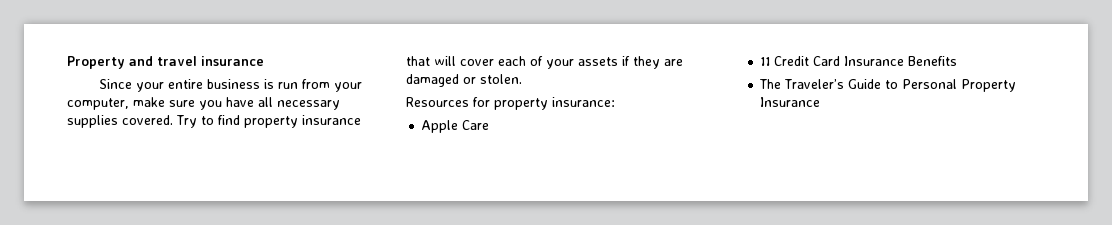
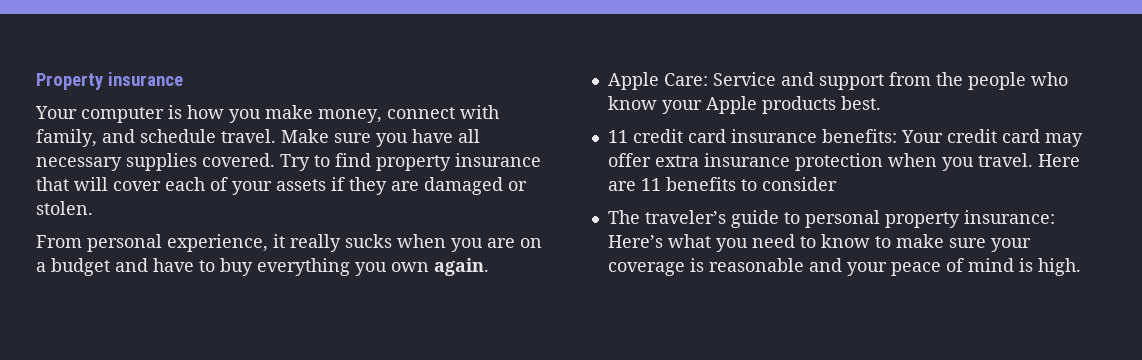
[67,56,197,69] Property and travel -> [36,73,103,90] Property
[98,79,362,92] [67,97,165,110] Since your entire business is run from your computer, make -> [35,105,499,123] [36,129,329,147] Your computer is how you make money, connect with family, and schedule travel. Make
[406,97,615,110] [421,120,490,133] [760,56,958,66] [759,79,1017,92] [760,97,821,107] Resources for property insurance: // Apple Care // 11 Credit Card Insurance Benefits // The Traveler’s Guide to Personal Property Insurance -> [36,234,542,252] [36,258,489,276] [607,72,1068,90] [607,96,881,114] [607,129,1083,147] [607,153,1080,171] [607,177,837,191] [607,210,1055,228] [607,234,1031,252] [607,258,1081,276] From personal experience, it really sucks when you are on a budget and have to buy everything you own again. // Apple Care: Service and support from the people who know your Apple products best. // 11 credit card insurance benefits: Your credit card may offer extra insurance protection when you travel. Here are 11 benefits to consider // The traveler’s guide to personal property insurance: Here’s what you need to know to make sure your coverage is reasonable and your peace of mind is high.

